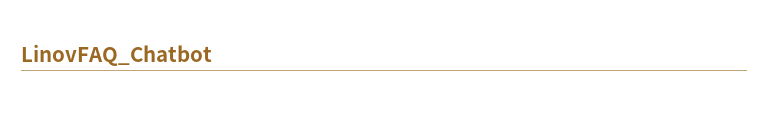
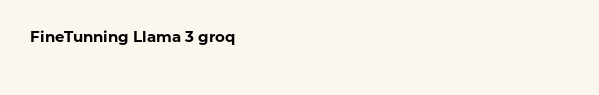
[21,44,212,66] LinovFAQ_Chatbot -> [30,30,236,45] FineTunning Llama 3 groq

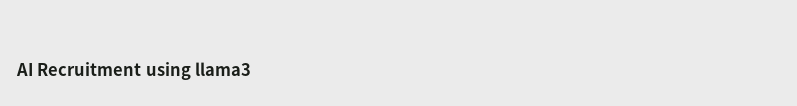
[30,30,236,45] FineTunning Llama 3 groq -> [16,62,252,80] AI Recruitment using llama3

